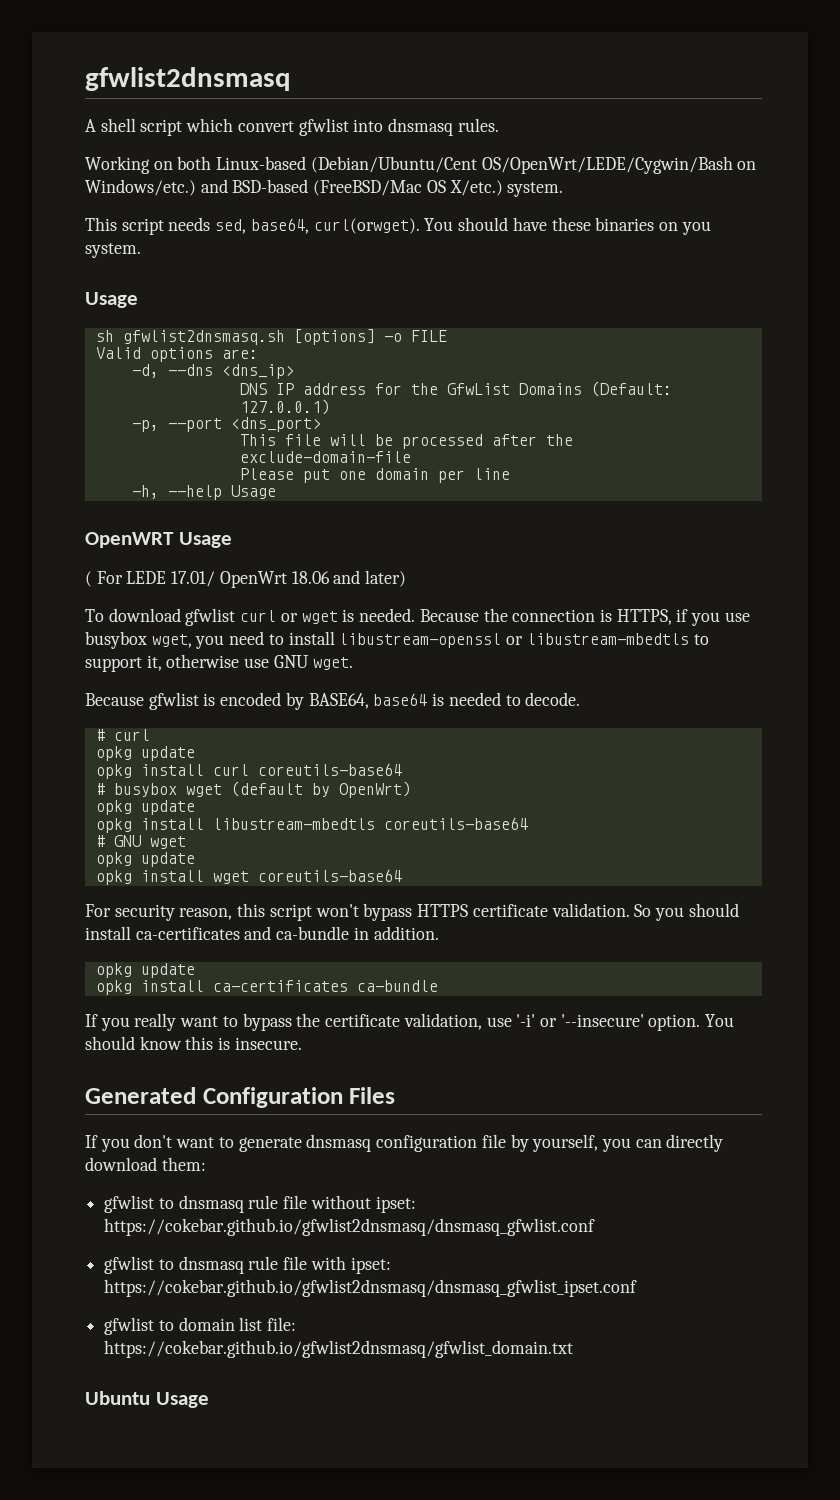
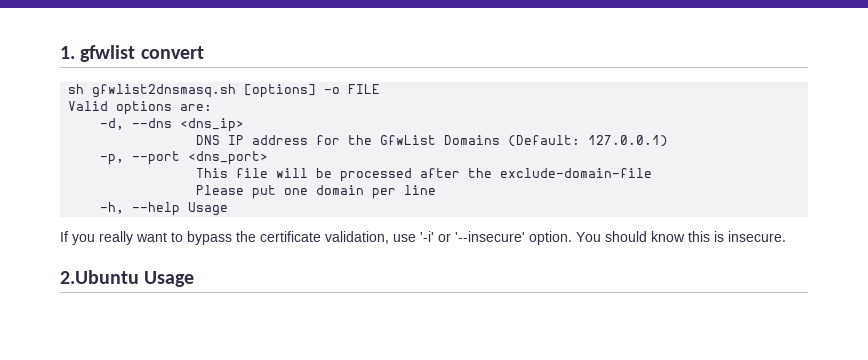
[85,67,291,91] [85,118,499,136] [85,156,757,174] [85,179,564,197] [85,217,711,235] [85,243,141,258] [85,292,138,308] gfwlist2dnsmasq // A shell script which convert gfwlist into dnsmasq rules. // Working on both Linux-based (Debian/Ubuntu/Cent OS/OpenWrt/LEDE/Cygwin/Bash on Windows/etc.) and BSD-based (FreeBSD/Mac OS X/etc.) system. // This script needs sed, base64, curl(orwget). You should have these binaries on you system. // Usage -> [60,45,204,62] 1. gfwlist convert
[85,532,232,548] [85,570,407,588] [85,608,750,626] [85,631,709,649] [85,654,353,672] [85,692,581,710] [95,729,150,741] [95,746,195,761] [95,763,402,779] [95,781,411,798] [95,800,195,815] [95,817,528,833] [95,835,186,849] [95,852,195,867] [95,869,402,885] [85,903,739,921] [85,926,439,940] [95,963,195,978] [95,980,438,995] // OpenWRT Usage // ( For LEDE 17.01/ OpenWrt 18.06 and later) // To download gfwlist curl or wget is needed. Because the connection is HTTPS, if you use busybox wget, you need to install libustream-openssl or libustream-mbedtls to support it, otherwise use GNU wget. // Because gfwlist is encoded by BASE64, base64 is needed to decode. // # curl // opkg update // opkg install curl coreutils-base64 // # busybox wget (default by OpenWrt) // opkg update // opkg install libustream-mbedtls coreutils-base64 // # GNU wget // opkg update // opkg install wget coreutils-base64 // For security reason, this script won't bypass HTTPS certificate validation. So you should install ca-certificates and ca-bundle in addition. // opkg update // opkg install ca-certificates ca-bundle -> (229, 209) none
[85,1087,396,1108] [85,1134,724,1152] [85,1157,206,1171] [104,1195,416,1213] [104,1218,596,1236] [104,1256,391,1274] [104,1279,638,1297] [104,1317,297,1335] [104,1340,574,1358] [85,1391,150,1405] Generated Configuration Files // If you don't want to generate dnsmasq configuration file by yourself, you can directly download them: // gfwlist to dnsmasq rule file without ipset: https://cokebar.github.io/gfwlist2dnsmasq/dnsmasq_gfwlist.conf // gfwlist to dnsmasq rule file with ipset: https://cokebar.github.io/gfwlist2dnsmasq/dnsmasq_gfwlist_ipset.conf // gfwlist to domain list file: https://cokebar.github.io/gfwlist2dnsmasq/gfwlist_domain.txt // Ubuntu -> [60,270,139,284] 2.Ubuntu

